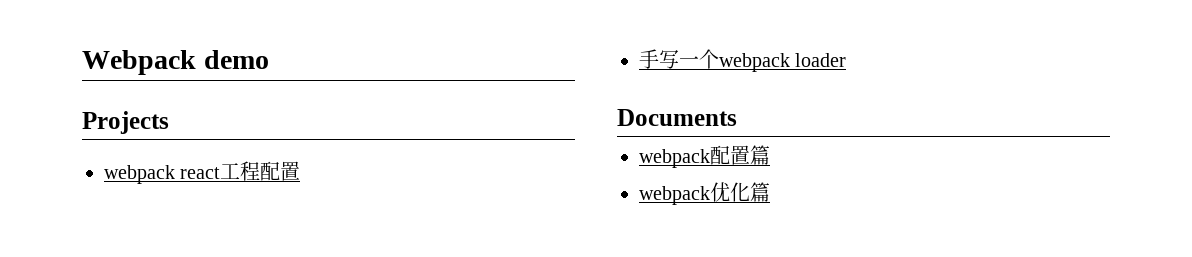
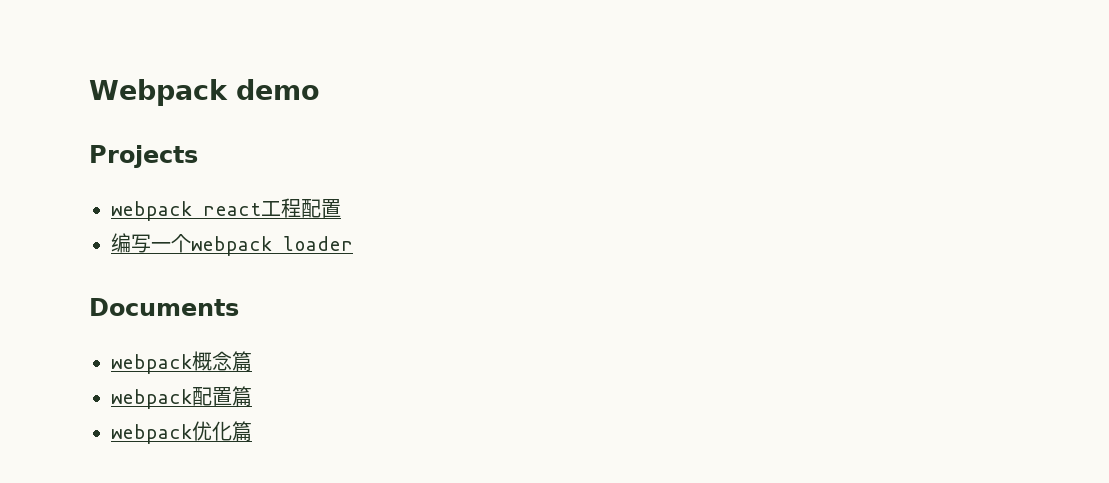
[639,49,659,69] 手 -> [111,233,131,253] 编
(737, 117) none -> [111,351,252,374] // webpack概念篇

